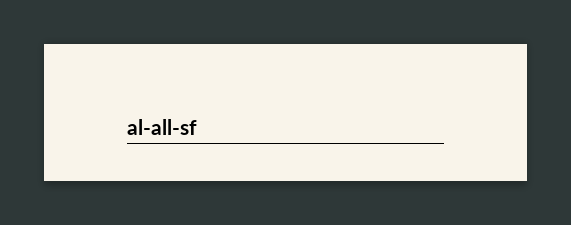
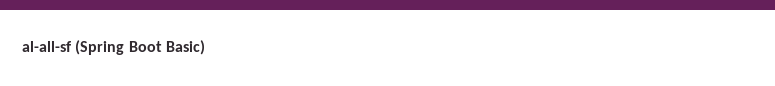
(197, 127) none -> [75,40,205,55] (Spring Boot Basic)

